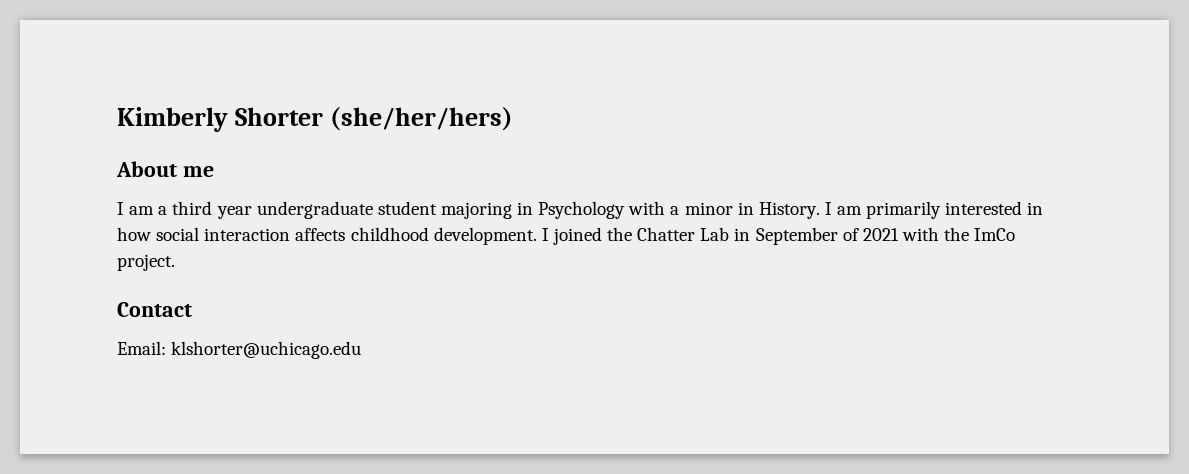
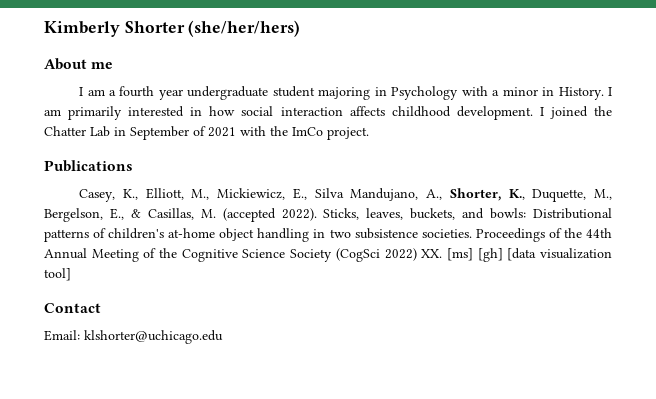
[172,201,213,215] third -> [119,86,155,97] fourth
(175, 262) none -> [44,160,133,172] [79,188,613,202] [44,208,613,222] [44,228,613,242] [44,248,612,262] [44,268,71,281] // Publications // Casey, K., Elliott, M., Mickiewicz, E., Silva Mandujano, A., Shorter, K., Duquette, M., Bergelson, E., & Casillas, M. (accepted 2022). Sticks, leaves, buckets, and bowls: Distributional patterns of children's at-home object handling in two subsistence societies. Proceedings of the 44th Annual Meeting of the Cognitive Science Society (CogSci 2022) XX. [ms] [gh] [data visualization tool]

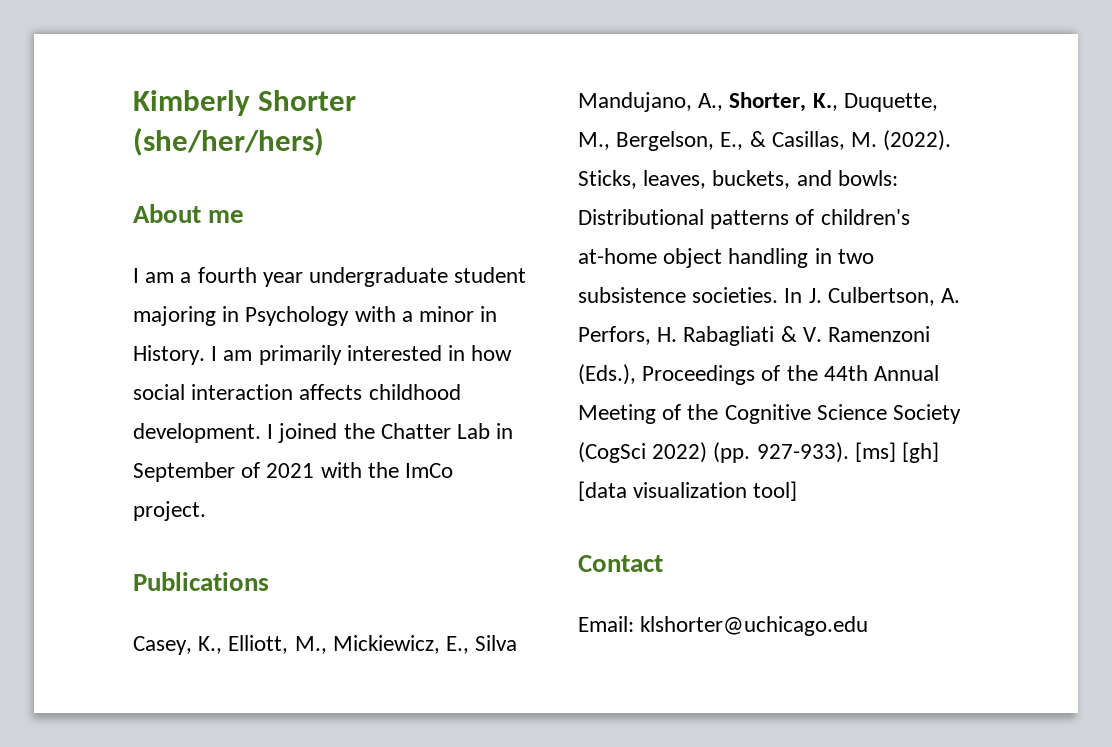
[222,208,317,222] (accepted 2022). -> [883,130,952,151] (2022).
(472, 233) none -> [784,287,961,306] [578,326,931,346] [578,364,636,385] In J. Culbertson, A. Perfors, H. Rabagliati & V. Ramenzoni (Eds.),
[421,249,443,258] XX. -> [713,442,849,463] (pp. 927-933).

